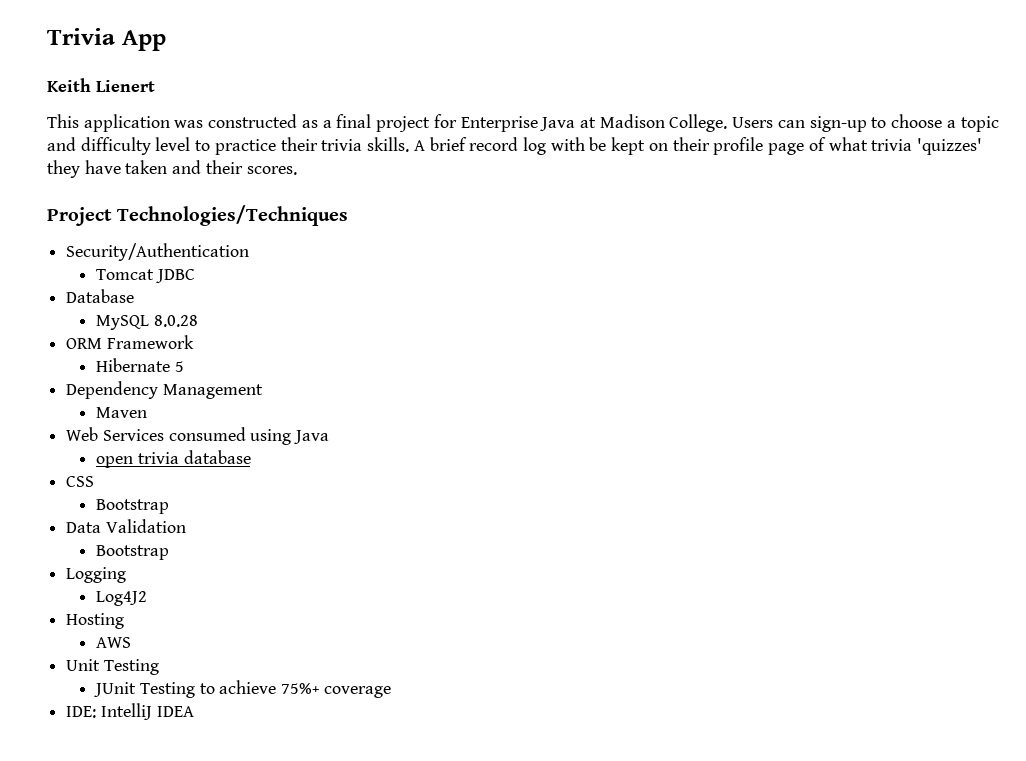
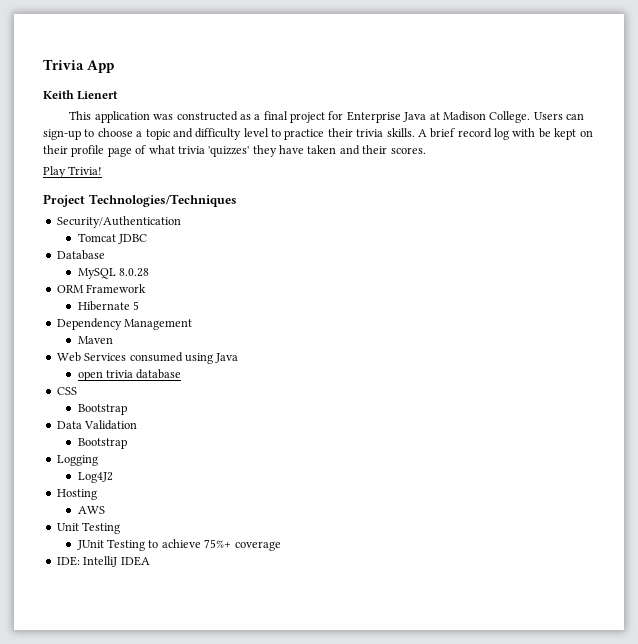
(297, 170) none -> [43,166,103,178] // Play Trivia!

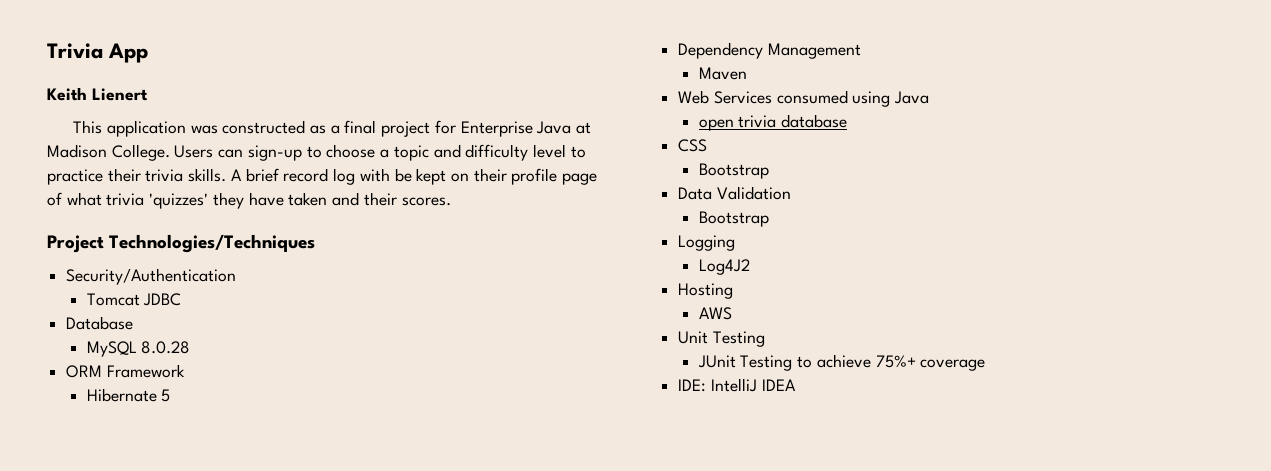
[43,166,103,178] // Play Trivia! -> (451, 201) none

